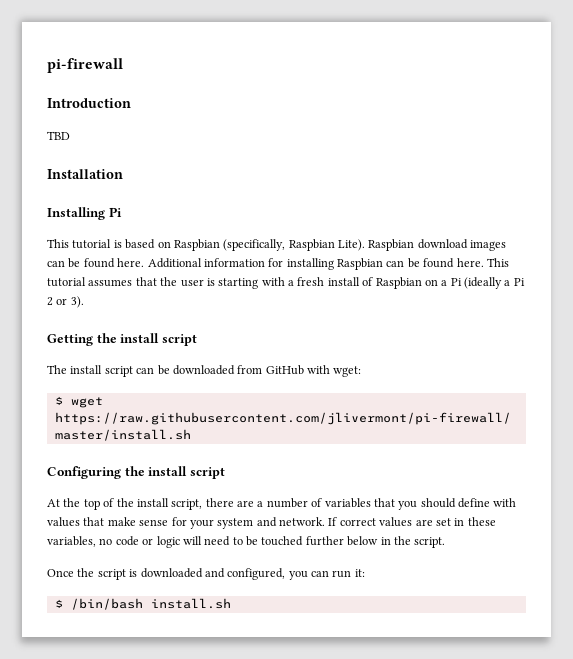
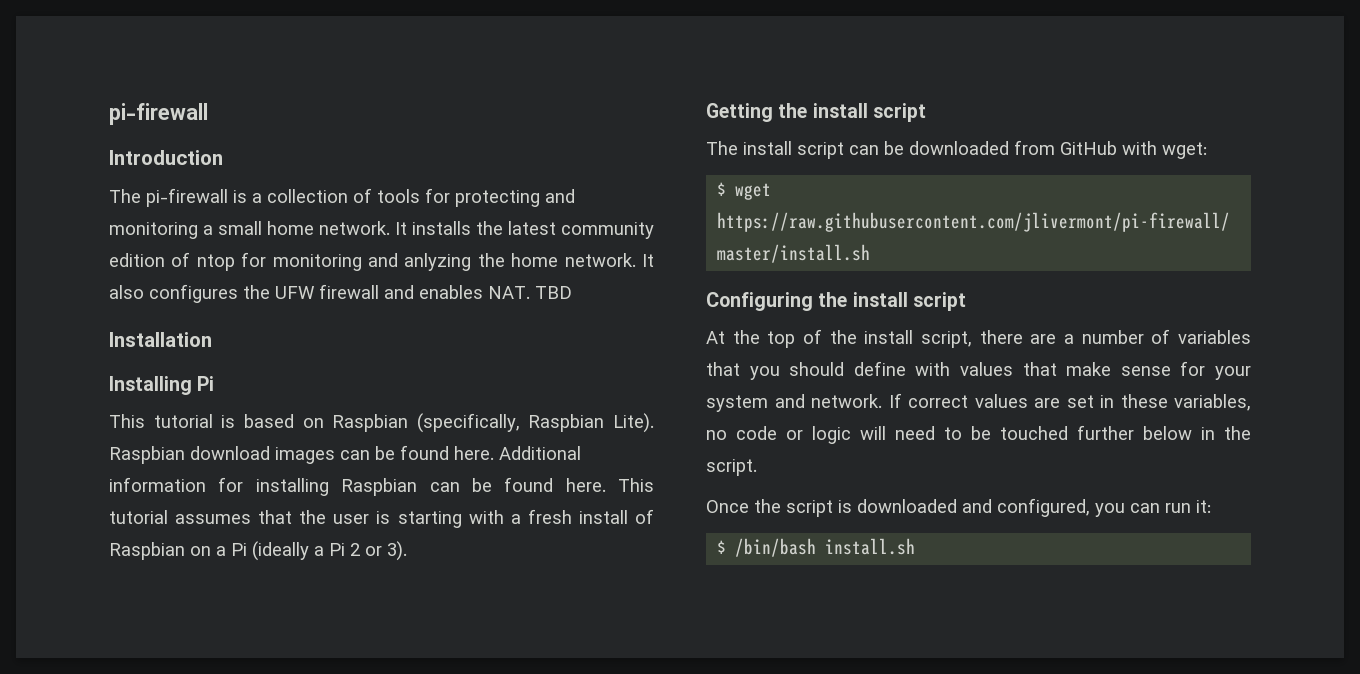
(131, 103) none -> [109,188,575,207] [109,221,654,239] [109,252,654,271] [109,284,530,303] The pi-firewall is a collection of tools for protecting and monitoring a small home network. It installs the latest community edition of ntop for monitoring and anlyzing the home network. It also configures the UFW firewall and enables NAT.

